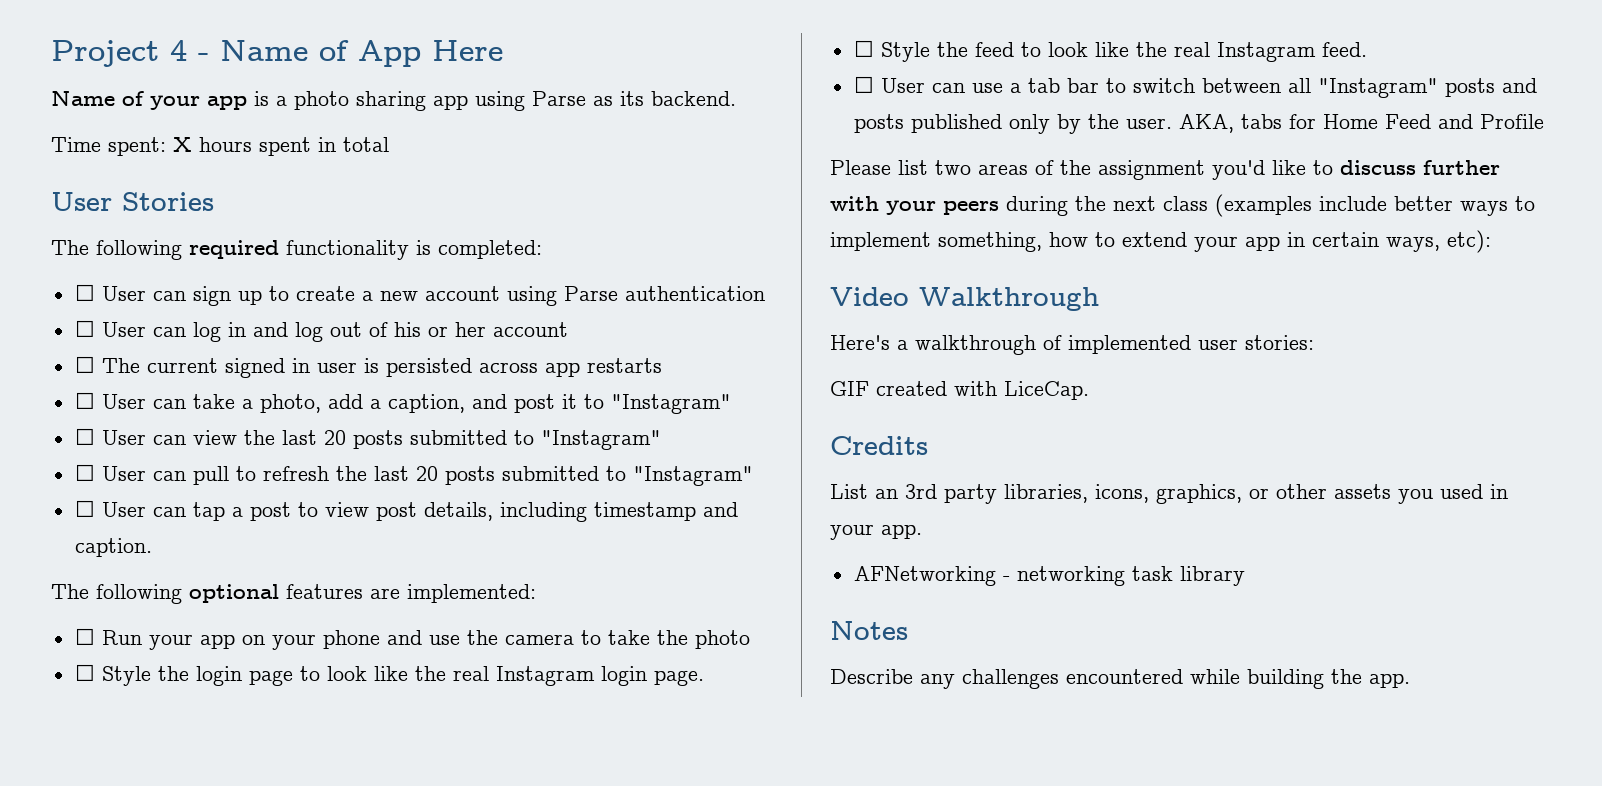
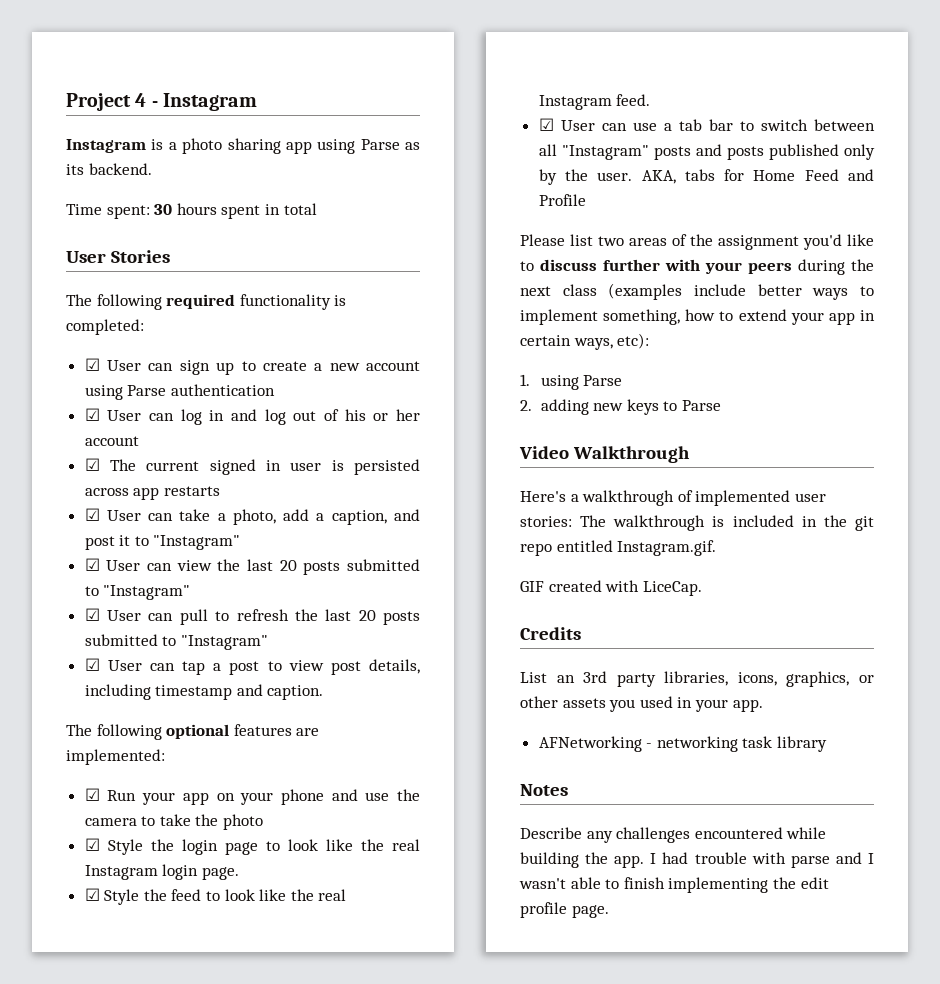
[220,40,503,67] [51,91,247,110] Name of App Here // Name of your app -> [162,93,257,111] [66,139,146,153] Instagram // Instagram
[173,137,192,152] X -> [154,204,173,215] 30
[74,284,95,301] ☐ -> [84,358,100,371] ☑
[74,320,95,337] ☐ -> [84,408,100,421] ☑
[74,356,95,373] ☐ -> [84,458,100,471] ☑
[74,392,95,409] ☐ -> [84,508,100,521] ☑
[74,428,95,445] ☐ -> [84,558,100,571] ☑
[74,464,95,481] ☐ -> [84,608,100,621] ☑
[74,500,95,517] ☐ -> [84,658,100,671] ☑
[74,628,95,645] ☐ -> [84,788,100,801] ☑
[74,664,95,681] ☐ -> [84,838,100,851] ☑
[853,40,874,57] ☐ -> [84,888,100,901] ☑
[853,76,874,93] ☐ -> [538,118,554,131] ☑
(1491, 241) none -> [520,374,623,390] [520,399,721,415] // 1. using Parse // 2. adding new keys to Parse
(1314, 342) none -> [580,515,874,531] [520,540,717,556] The walkthrough is included in the git repo entitled Instagram.gif.
(1410, 680) none -> [650,852,874,868] [519,877,829,893] [520,902,609,918] I had trouble with parse and I wasn't able to finish implementing the edit profile page.

